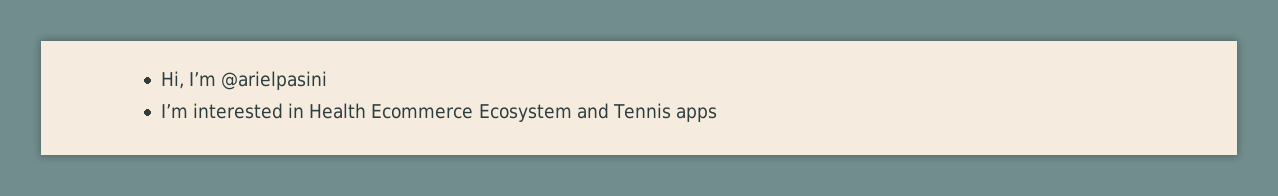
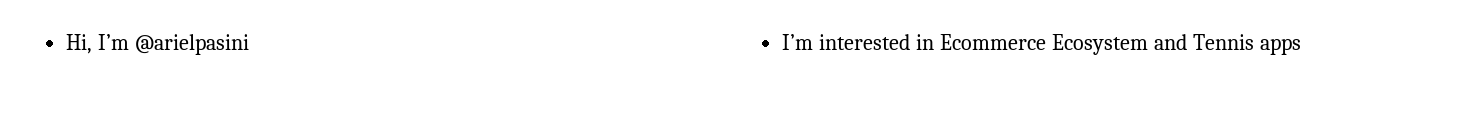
[309,103,367,119] Health -> (935, 42) none

